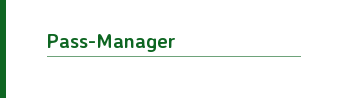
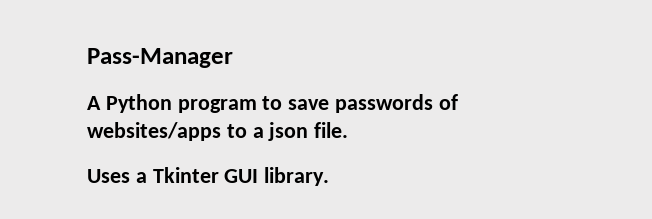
(176, 43) none -> [87,94,458,113] [87,122,349,141] [87,167,330,186] // A Python program to save passwords of websites/apps to a json file. // Uses a Tkinter GUI library.

